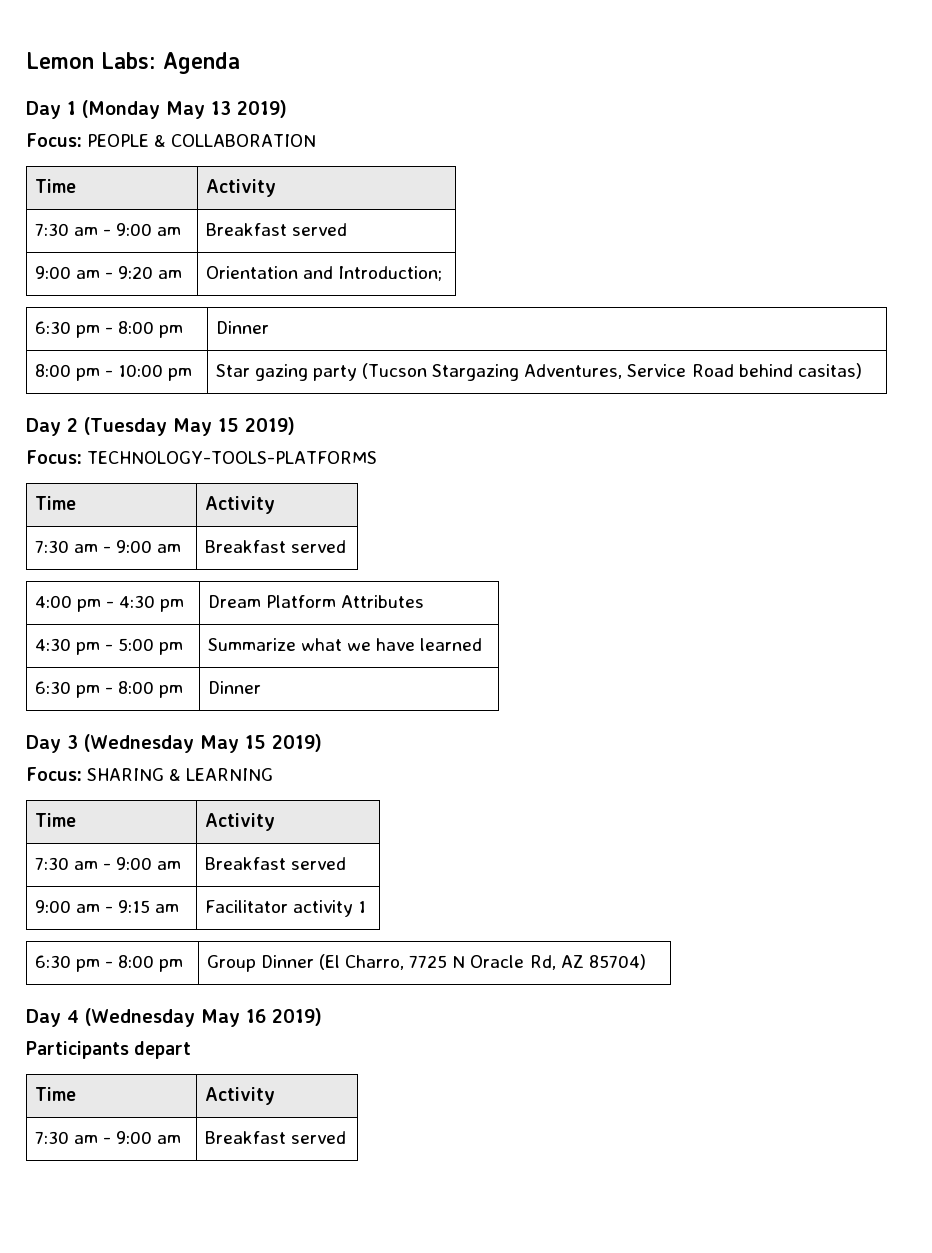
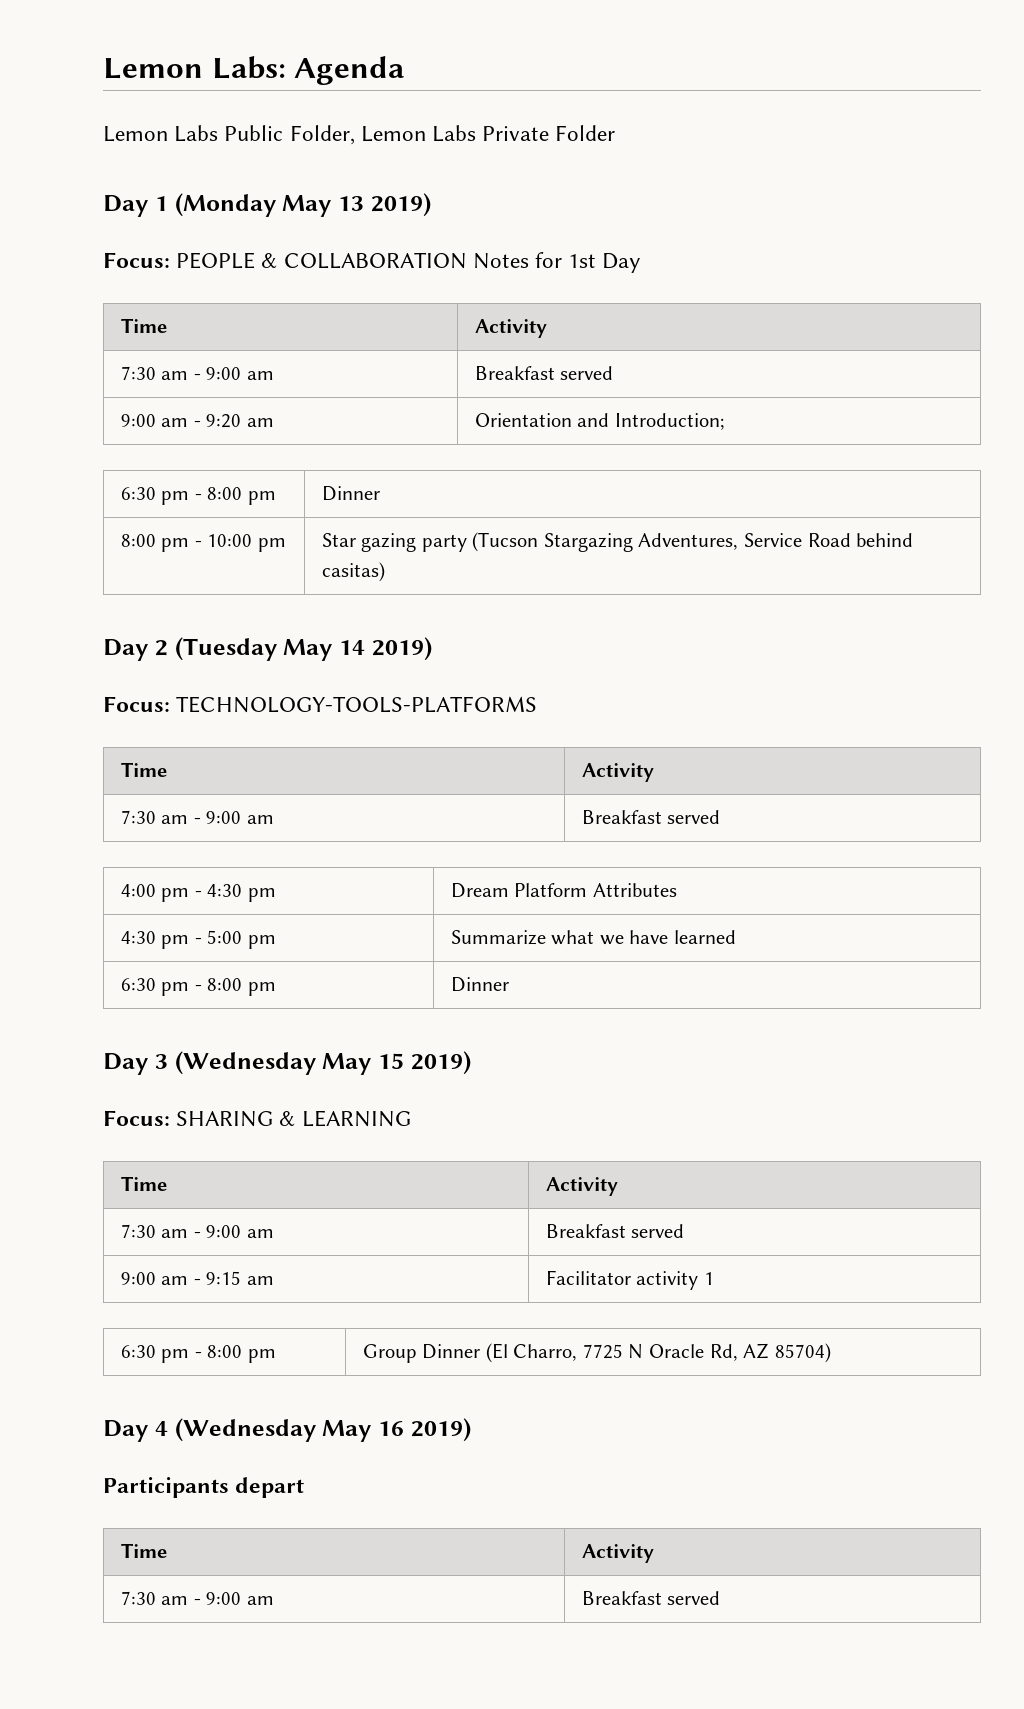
(240, 63) none -> [103,125,616,145] // Lemon Labs Public Folder, Lemon Labs Private Folder
(317, 140) none -> [472,252,642,273] Notes for 1st Day
[217,418,239,432] 15 -> [339,640,365,655] 14

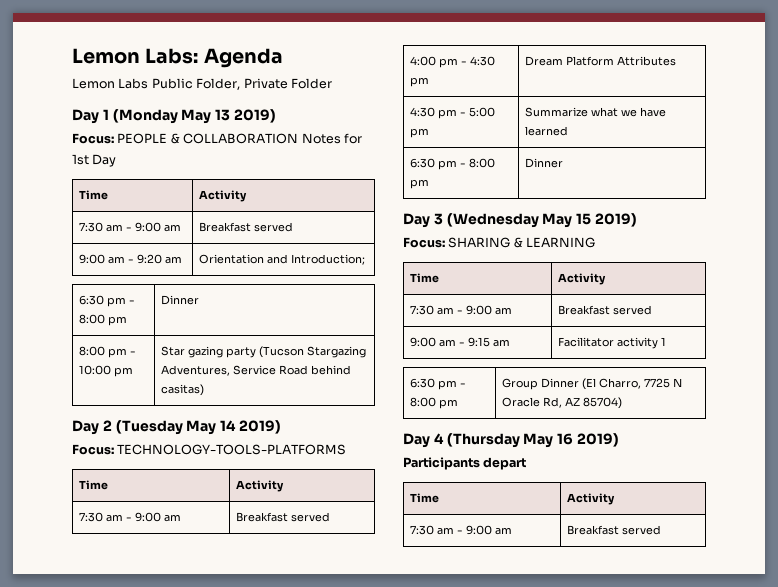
[360,125,477,142] Lemon Labs -> (241, 84) none
[174,1418,316,1442] (Wednesday -> [446,433,520,448] (Thursday

